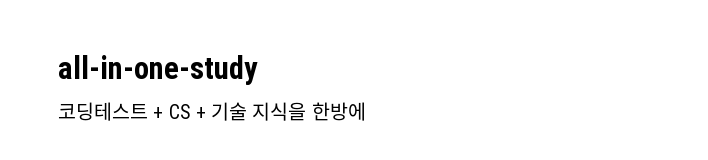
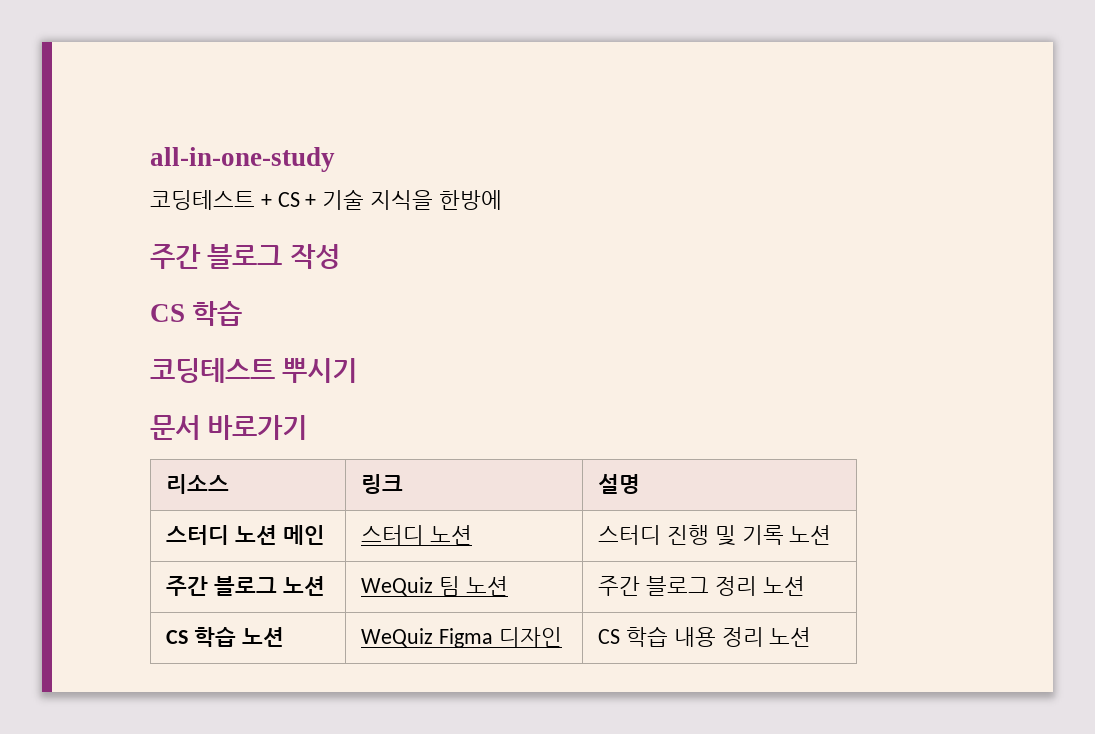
(366, 111) none -> [150,244,340,269] [150,301,243,326] [150,358,358,383] [150,415,308,440] [166,474,230,494] [361,474,404,494] [598,474,641,494] [166,525,325,545] [361,525,473,545] [598,525,832,546] [166,576,325,596] [361,576,508,596] [598,576,805,596] [166,627,284,647] [361,627,562,648] [598,626,812,647] // 주간 블로그 작성 // CS 학습 // 코딩테스트 뿌시기 // 문서 바로가기 // 리소스 | 링크 | 설명 // 스터디 노션 메인 | 스터디 노션 | 스터디 진행 및 기록 노션 // 주간 블로그 노션 | WeQuiz 팀 노션 | 주간 블로그 정리 노션 // CS 학습 노션 | WeQuiz Figma 디자인 | CS 학습 내용 정리 노션

